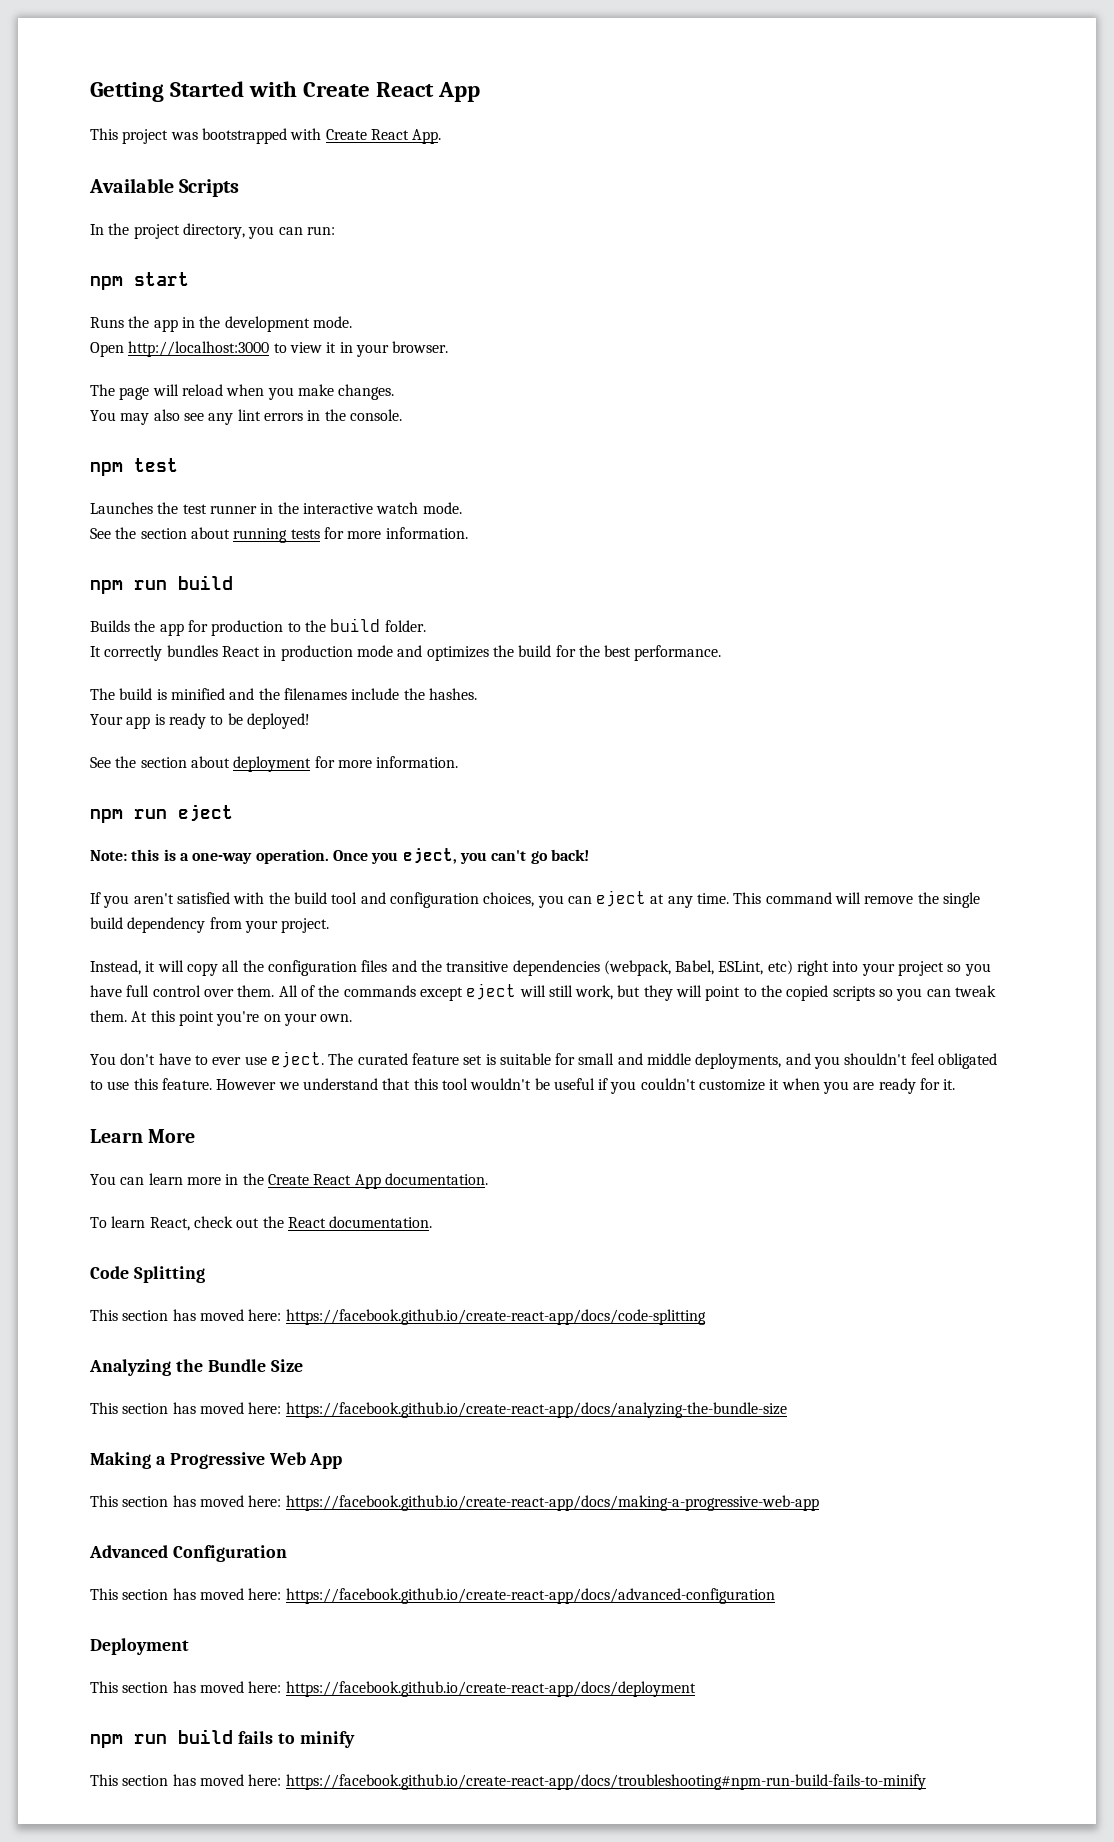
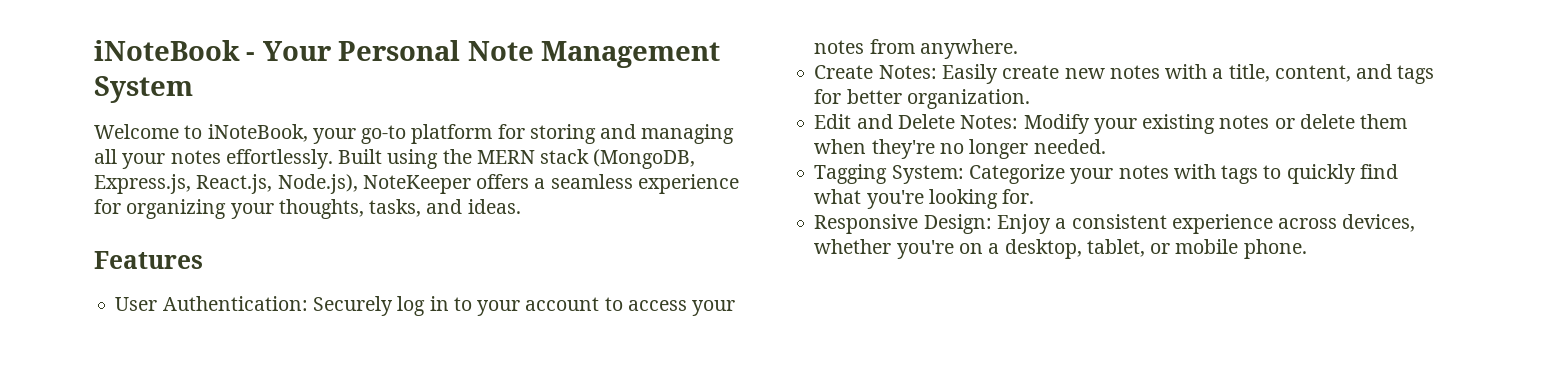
[90,81,481,102] [90,128,442,144] [89,178,240,197] [90,223,335,239] [90,272,189,290] [90,316,352,332] [90,341,449,357] [90,384,395,400] [90,409,402,425] [90,458,178,476] [90,502,462,514] [90,527,468,543] [90,575,233,594] [90,618,426,636] [90,645,722,661] [90,688,477,700] [90,713,310,729] [90,756,459,772] [90,804,233,823] [90,848,589,864] [90,890,981,908] [90,917,330,933] [90,960,991,976] [90,983,997,1001] [90,1010,353,1026] [90,1051,998,1069] [90,1078,956,1094] [90,1129,196,1143] [90,1173,488,1189] [90,1216,433,1231] [90,1266,205,1283] [90,1309,706,1325] [89,1359,303,1376] [90,1402,787,1418] [90,1452,343,1469] [90,1495,819,1511] [89,1545,287,1562] [90,1588,775,1604] [90,1638,189,1655] [90,1681,696,1697] [90,1729,355,1748] [90,1774,926,1790] Getting Started with Create React App // This project was bootstrapped with Create React App. // Available Scripts // In the project directory, you can run: // npm start // Runs the app in the development mode. // Open http://localhost:3000 to view it in your browser. // The page will reload when you make changes. // You may also see any lint errors in the console. // npm test // Launches the test runner in the interactive watch mode. // See the section about running tests for more information. // npm run build // Builds the app for production to the build folder. // It correctly bundles React in production mode and optimizes the build for the best performance. // The build is minified and the filenames include the hashes. // Your app is ready to be deployed! // See the section about deployment for more information. // npm run eject // Note: this is a one-way operation. Once you eject, you can't go back! // If you aren't satisfied with the build tool and configuration choices, you can eject at any time. This command will remove the single build dependency from your project. // Instead, it will copy all the configuration files and the transitive dependencies (webpack, Babel, ESLint, etc) right into your project so you have full control over them. All of the commands except eject will still work, but they will point to the copied scripts so you can tweak them. At this point you're on your own. // You don't have to ever use eject. The curated feature set is suitable for small and middle deployments, and you shouldn't feel obligated to use this feature. However we understand that this tool wouldn't be useful if you couldn't customize it when you are ready for it. // Learn More // You can learn more in the Create React App documentation. // To learn React, check out the React documentation. // Code Splitting // This section has moved here: https://facebook.github.io/create-react-app/docs/code-splitting // Analyzing the Bundle Size // This section has moved here: https://facebook.github.io/create-react-app/docs/analyzing-the-bundle-size // Making a Progressive Web App // This section has moved here: https://facebook.github.io/create-react-app/docs/making-a-progressive-web-app // Advanced Configuration // This section has moved here: https://facebook.github.io/create-react-app/docs/advanced-configuration // Deployment // This section has moved here: https://facebook.github.io/create-react-app/docs/deployment // npm run build fails to minify // This section has moved here: https://facebook.github.io/create-react-app/docs/troubleshooting#npm-run-build-fails-to-minify -> [94,40,721,68] [94,76,193,103] [94,124,735,144] [94,149,696,169] [94,174,739,194] [94,199,521,219] [94,251,203,269] [115,296,736,316] [814,39,1018,59] [814,64,1435,84] [814,89,1030,109] [814,114,1408,134] [814,139,1106,159] [814,164,1398,184] [814,189,1035,209] [814,214,1416,234] [814,239,1307,259] iNoteBook - Your Personal Note Management System // Welcome to iNoteBook, your go-to platform for storing and managing all your notes effortlessly. Built using the MERN stack (MongoDB, Express.js, React.js, Node.js), NoteKeeper offers a seamless experience for organizing your thoughts, tasks, and ideas. // Features // User Authentication: Securely log in to your account to access your notes from anywhere. // Create Notes: Easily create new notes with a title, content, and tags for better organization. // Edit and Delete Notes: Modify your existing notes or delete them when they're no longer needed. // Tagging System: Categorize your notes with tags to quickly find what you're looking for. // Responsive Design: Enjoy a consistent experience across devices, whether you're on a desktop, tablet, or mobile phone.

